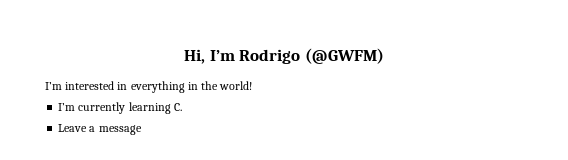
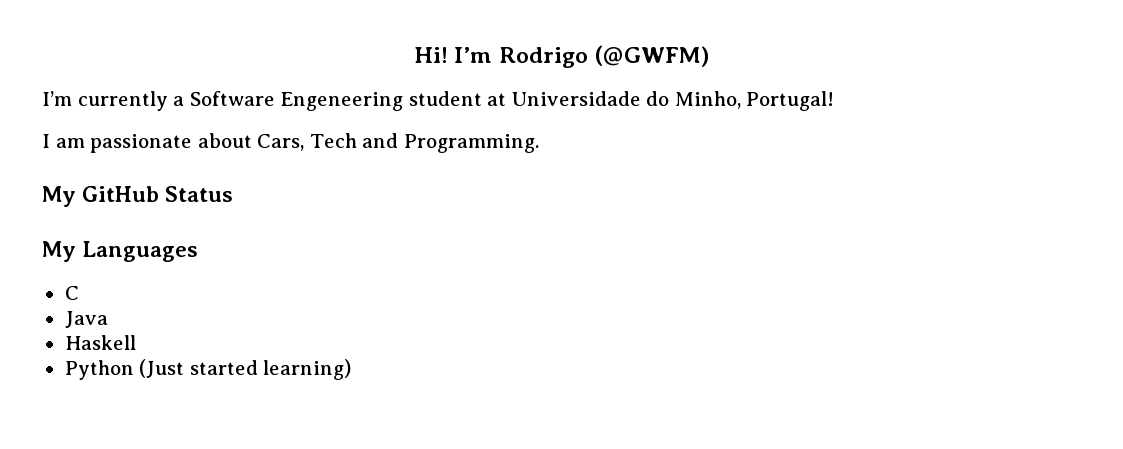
[184,49,206,64] Hi, -> [413,47,448,63] Hi!
[65,81,253,93] [58,102,182,114] [58,124,142,135] interested in everything in the world! // I’m currently learning C. // Leave a message -> [77,91,835,111] [42,133,539,153] [42,186,234,207] [42,241,199,262] [64,286,79,300] [64,311,108,328] [64,335,136,350] [64,359,352,380] currently a Software Engeneering student at Universidade do Minho, Portugal! // I am passionate about Cars, Tech and Programming. // My GitHub Status // My Languages // C // Java // Haskell // Python (Just started learning)

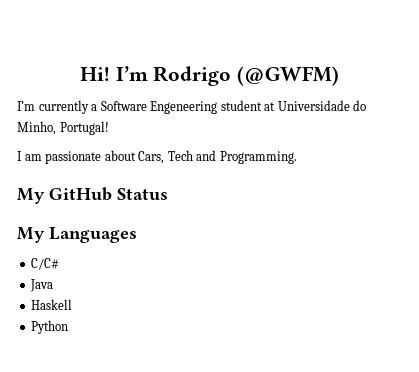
[64,286,79,300] C -> [31,258,60,270] C/C#
[139,359,352,380] (Just started learning) -> (69, 327) none

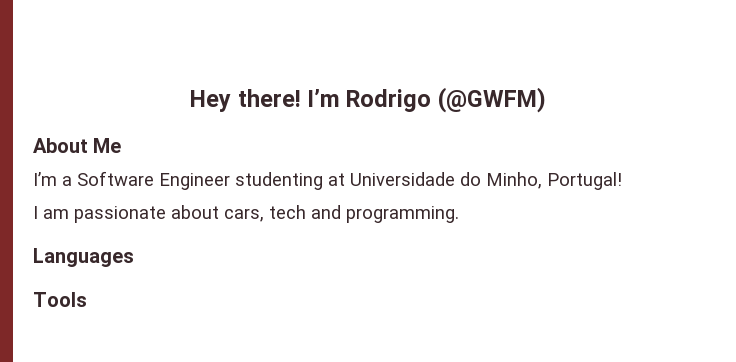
[79,67,110,81] Hi! -> [190,89,301,112] Hey there!
[17,100,89,114] // I’m currently -> [33,138,122,153] [33,172,57,186] // About Me // I’m
[150,100,262,114] Engeneering student -> [159,172,323,190] Engineer studenting
[138,150,297,164] [17,187,168,204] [17,227,137,243] [31,258,60,270] [30,279,54,292] [31,299,73,310] [31,320,69,334] Cars, Tech and Programming. // My GitHub Status // My Languages // C/C# // Java // Haskell // Python -> [224,205,459,223] [33,248,134,267] [33,292,87,307] cars, tech and programming. // Languages // Tools

